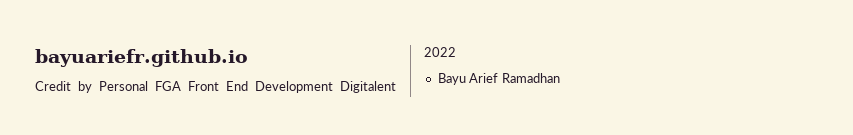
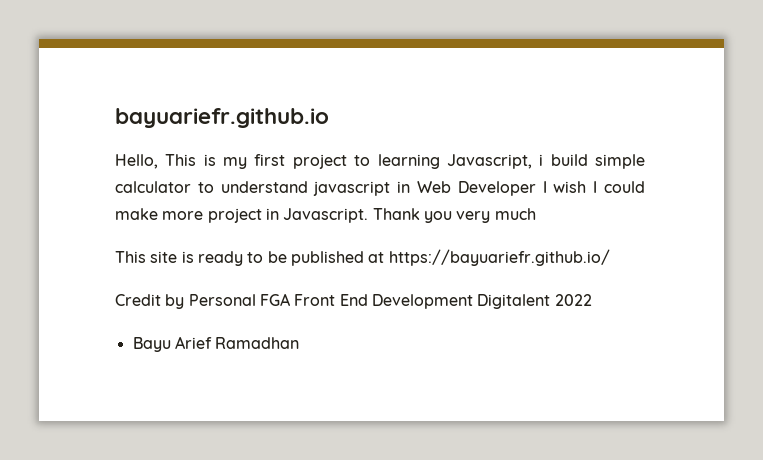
(248, 58) none -> [115,154,645,169] [115,181,645,196] [115,208,536,223] [115,249,610,266] // Hello, This is my first project to learning Javascript, i build simple calculator to understand javascript in Web Developer I wish I could make more project in Javascript. Thank you very much // This site is ready to be published at https://bayuariefr.github.io/

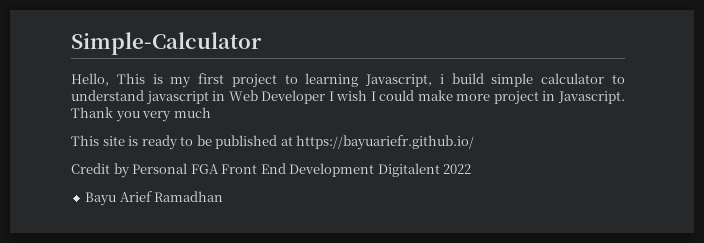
[115,108,329,128] bayuariefr.github.io -> [71,32,262,55] Simple-Calculator

